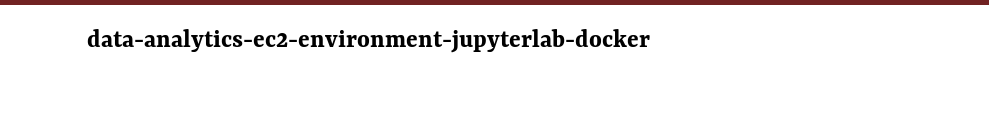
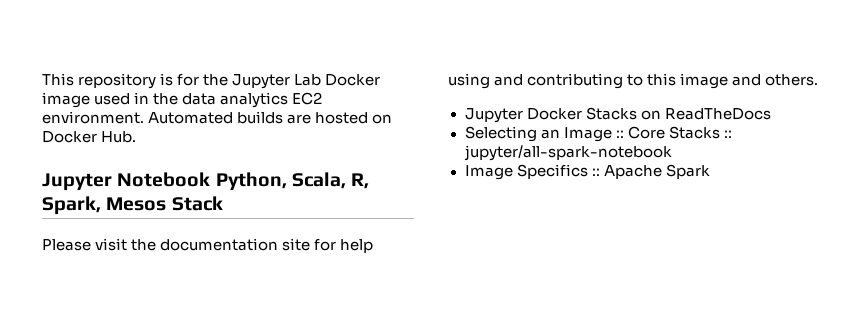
[87,29,650,53] data-analytics-ec2-environment-jupyterlab-docker -> [42,73,381,89] [42,92,323,108] [42,111,393,124] [42,131,137,143] [42,172,370,191] [42,196,223,215] [42,238,374,253] [448,73,819,89] [464,107,771,123] [464,126,732,142] [463,145,672,161] [464,164,710,180] This repository is for the Jupyter Lab Docker image used in the data analytics EC2 environment. Automated builds are hosted on Docker Hub. // Jupyter Notebook Python, Scala, R, Spark, Mesos Stack // Please visit the documentation site for help using and contributing to this image and others. // Jupyter Docker Stacks on ReadTheDocs // Selecting an Image :: Core Stacks :: jupyter/all-spark-notebook // Image Specifics :: Apache Spark

